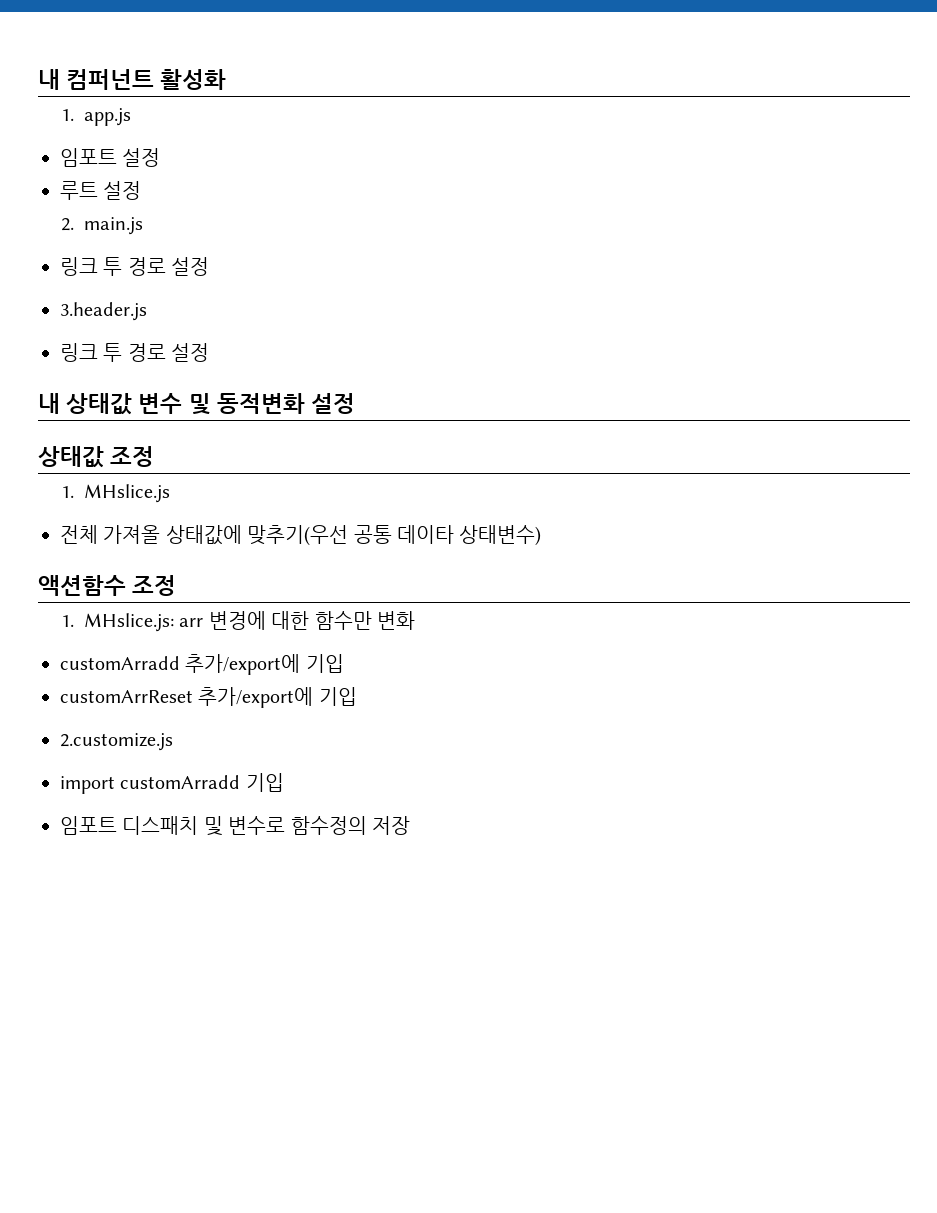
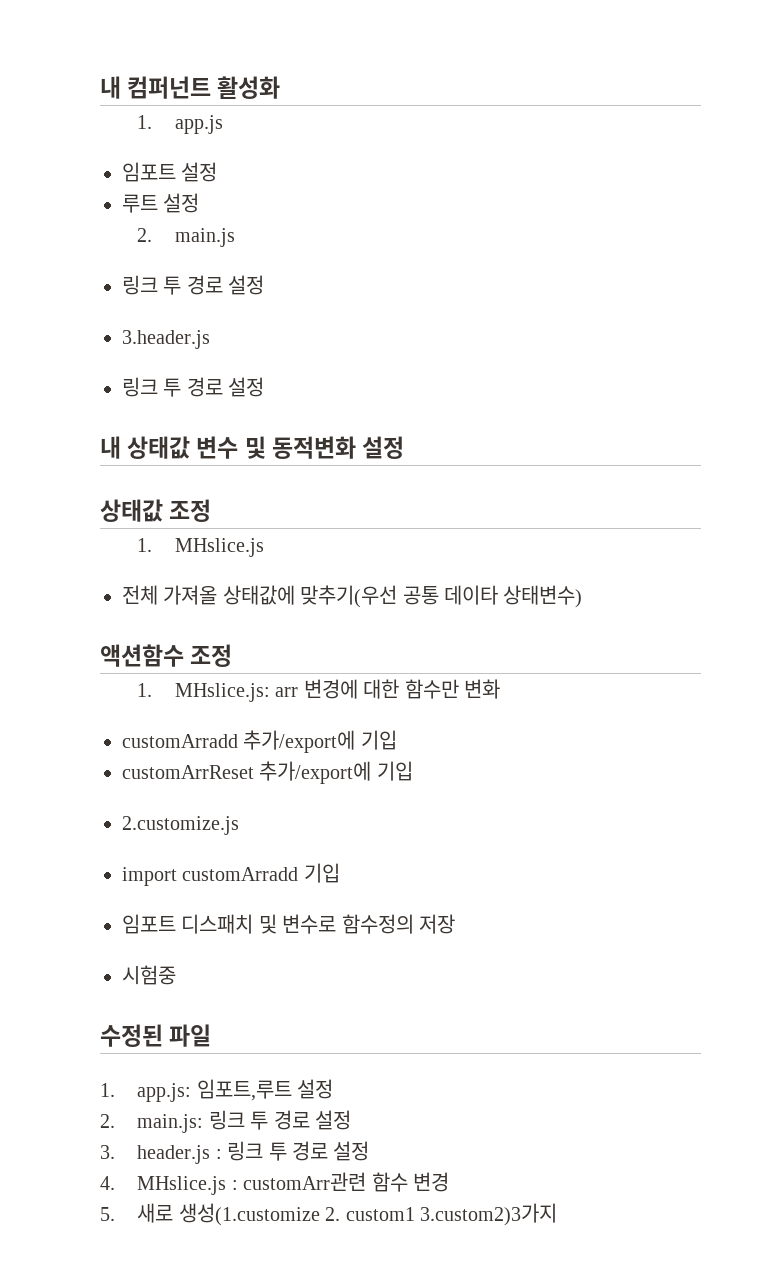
(410, 825) none -> [122,965,176,985] [100,1024,212,1047] [100,1079,334,1102] [100,1110,352,1133] [100,1141,370,1164] [100,1172,450,1195] [100,1203,558,1226] // 시험중 // 수정된 파일 // 1. app.js: 임포트,루트 설정 // 2. main.js: 링크 투 경로 설정 // 3. header.js : 링크 투 경로 설정 // 4. MHslice.js : customArr관련 함수 변경 // 5. 새로 생성(1.customize 2. custom1 3.custom2)3가지

